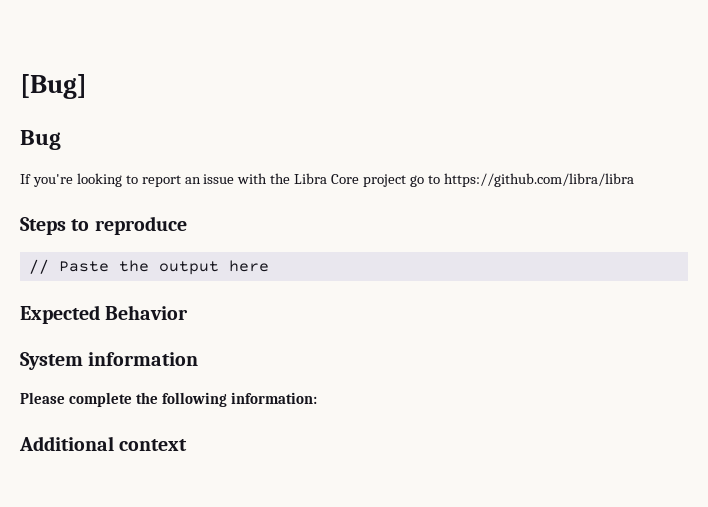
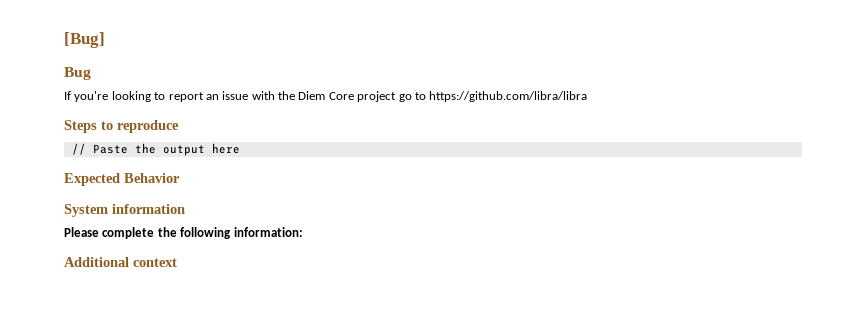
[294,173,328,184] Libra -> [298,91,326,100] Diem

